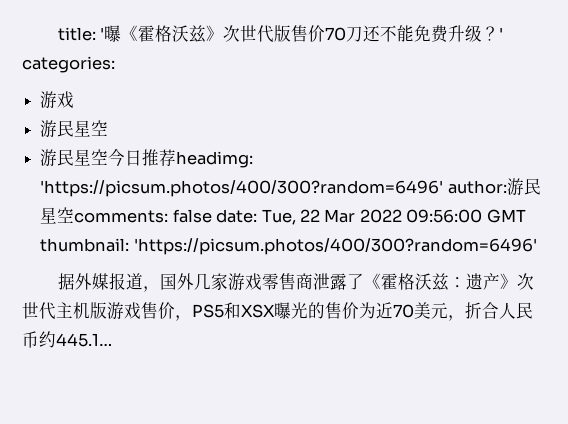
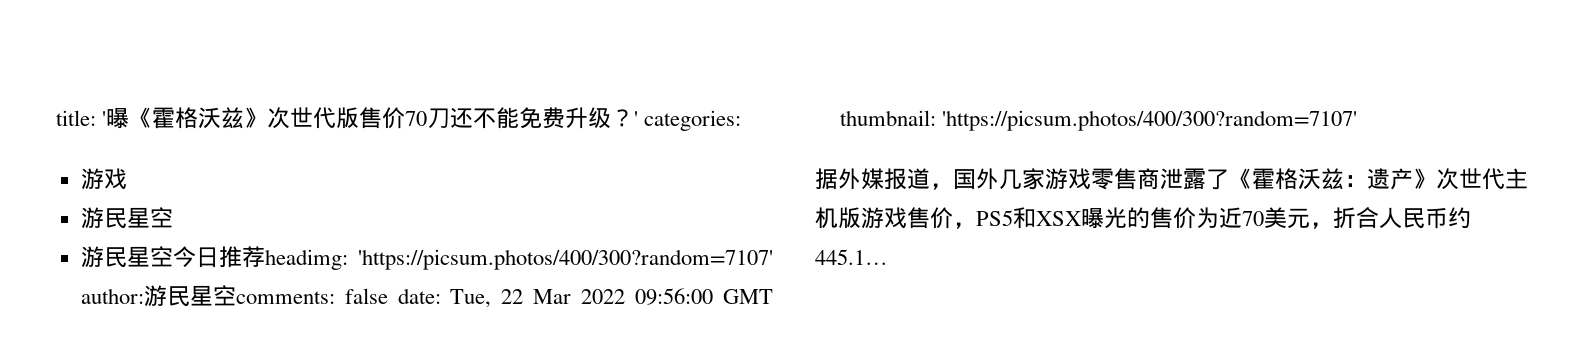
[40,180,444,197] 'https://picsum.photos/400/300?random=6496' -> [357,249,773,270] 'https://picsum.photos/400/300?random=7107'
[133,238,537,255] 'https://picsum.photos/400/300?random=6496' -> [941,110,1357,131] 'https://picsum.photos/400/300?random=7107'

